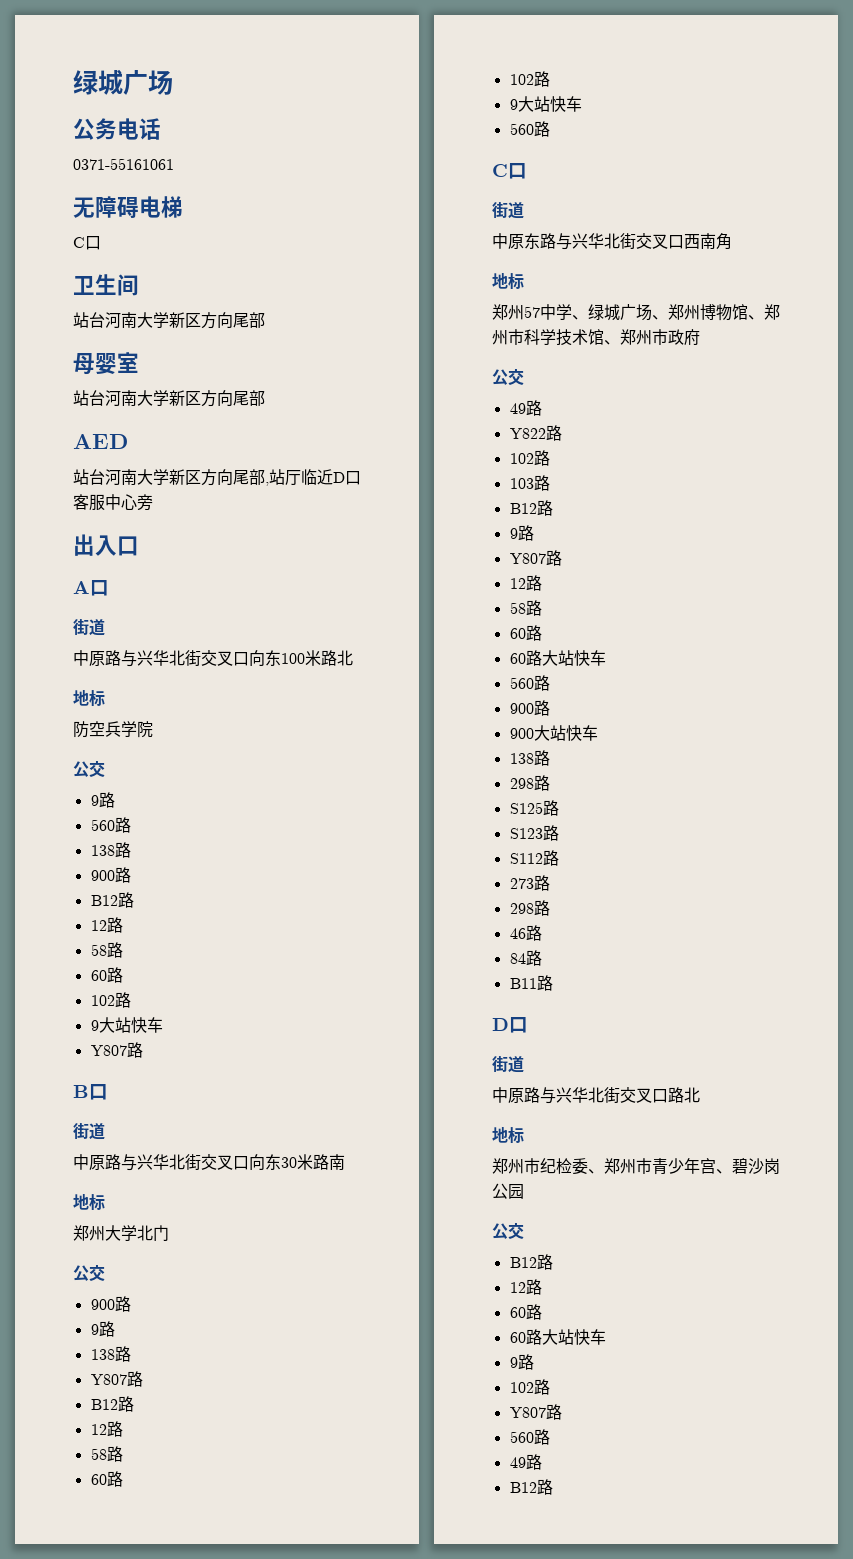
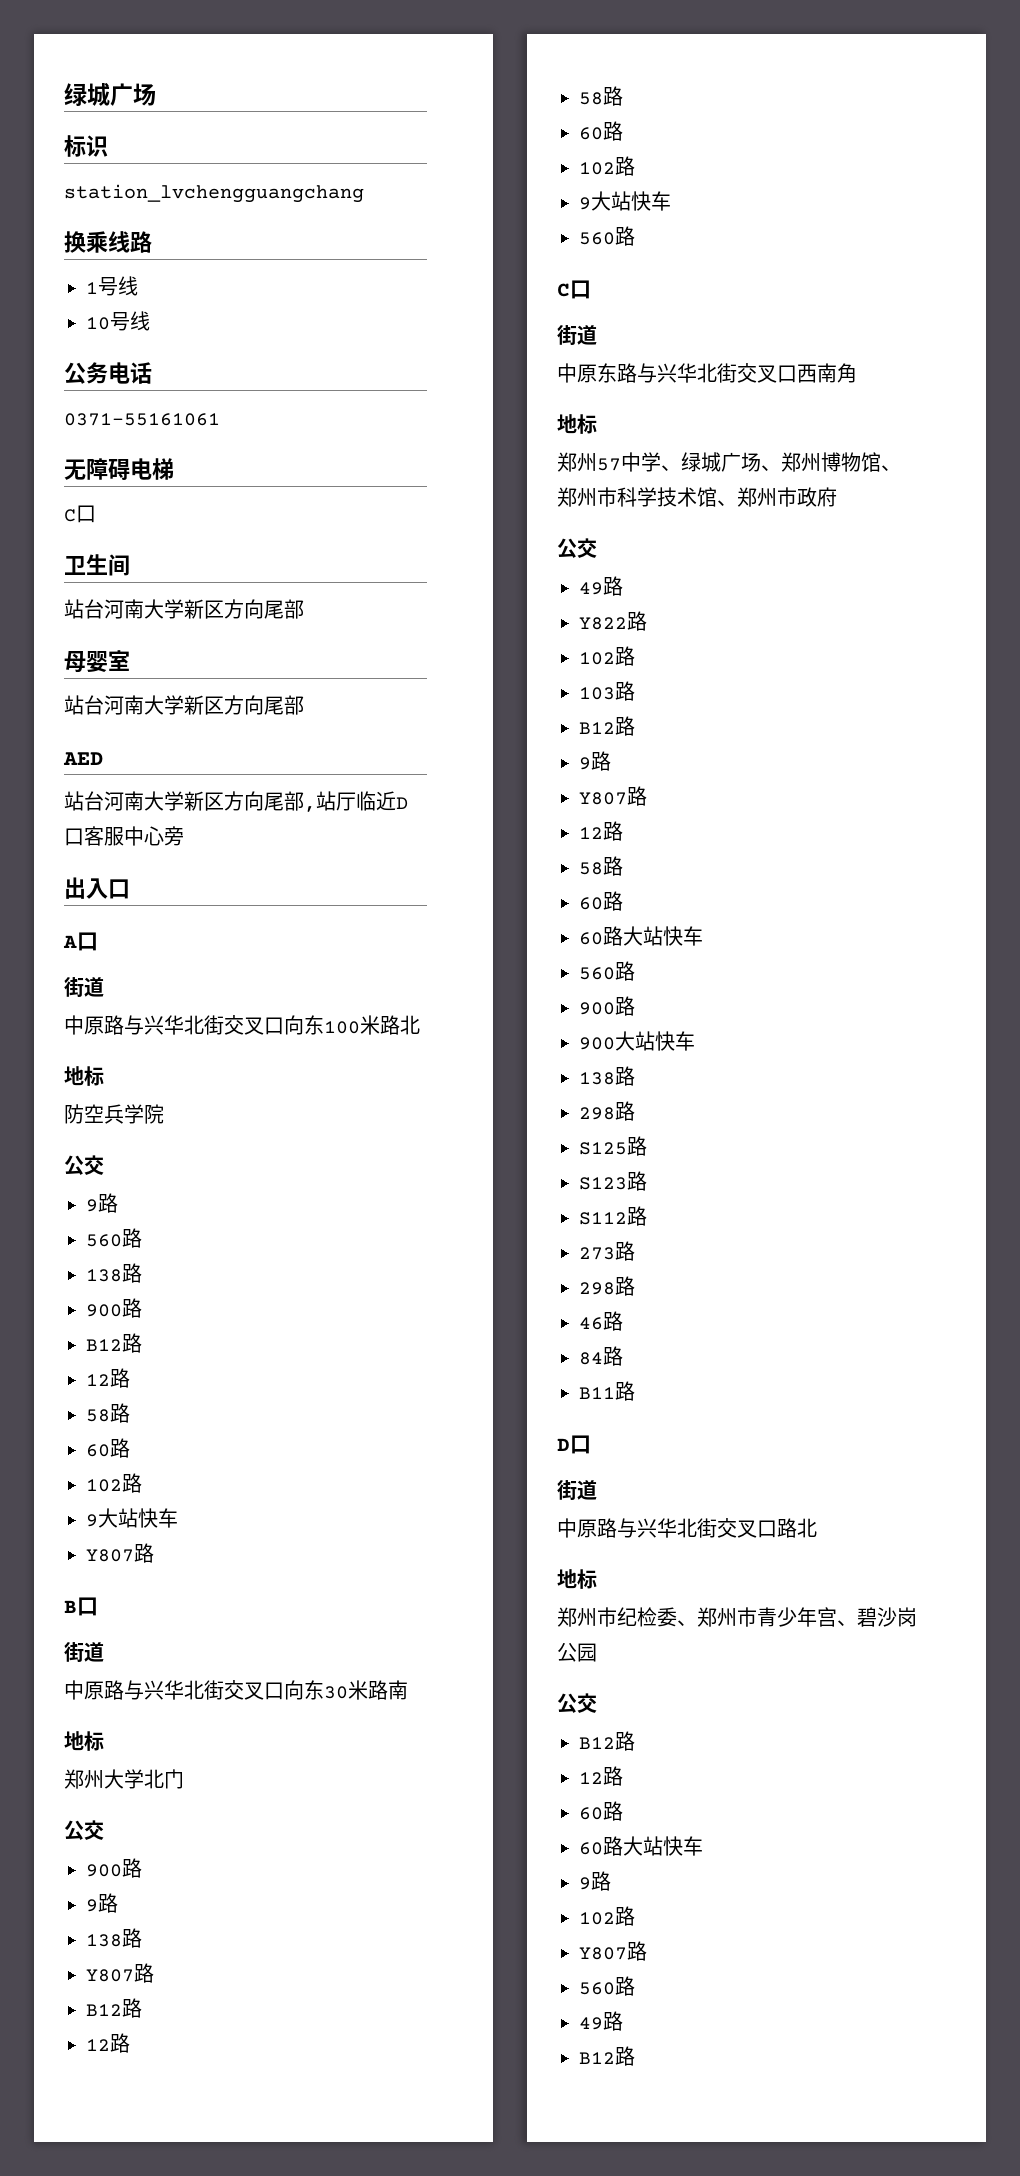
[73,69,173,95] 绿城广场 -> [64,82,156,106] [64,135,108,157] [64,184,364,203] [64,231,152,253] [86,276,138,296] [86,311,150,331] 绿城广场 // 标识 // station_lvchengguangchang // 换乘线路 // 1号线 // 10号线

